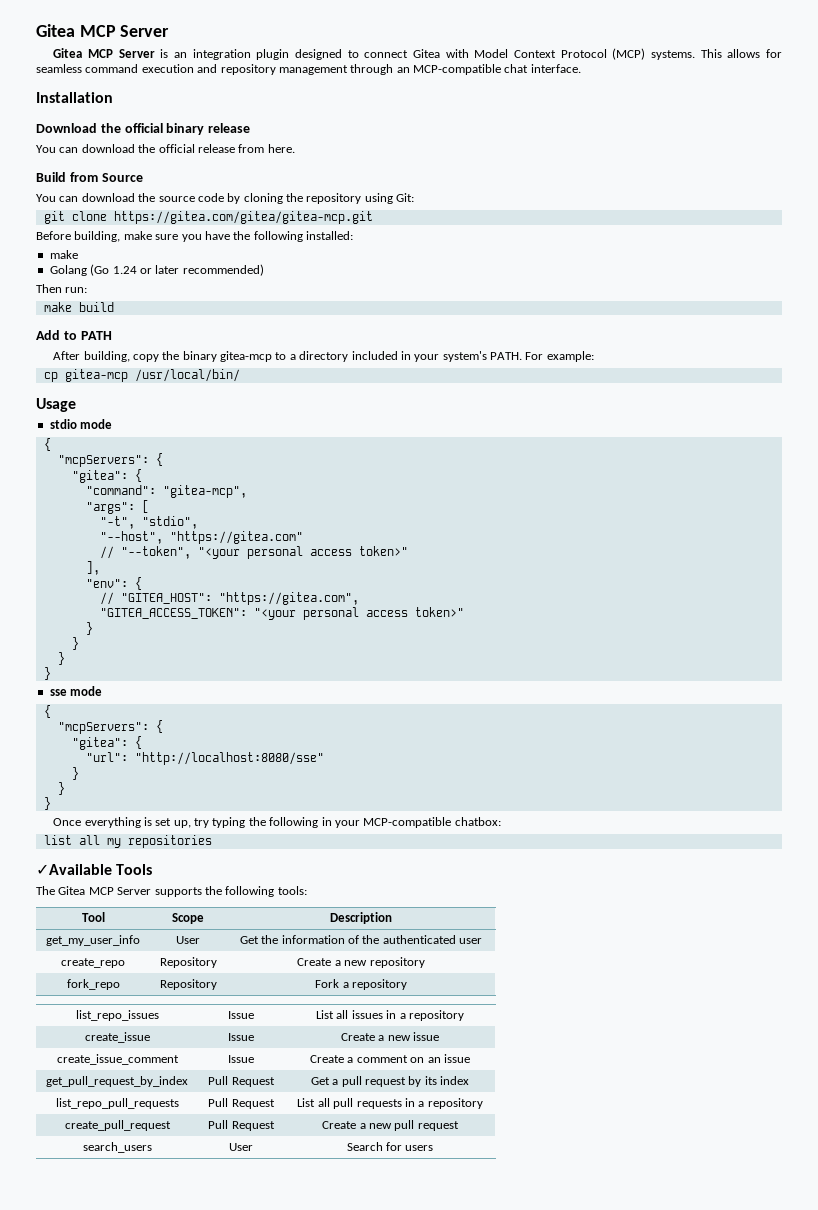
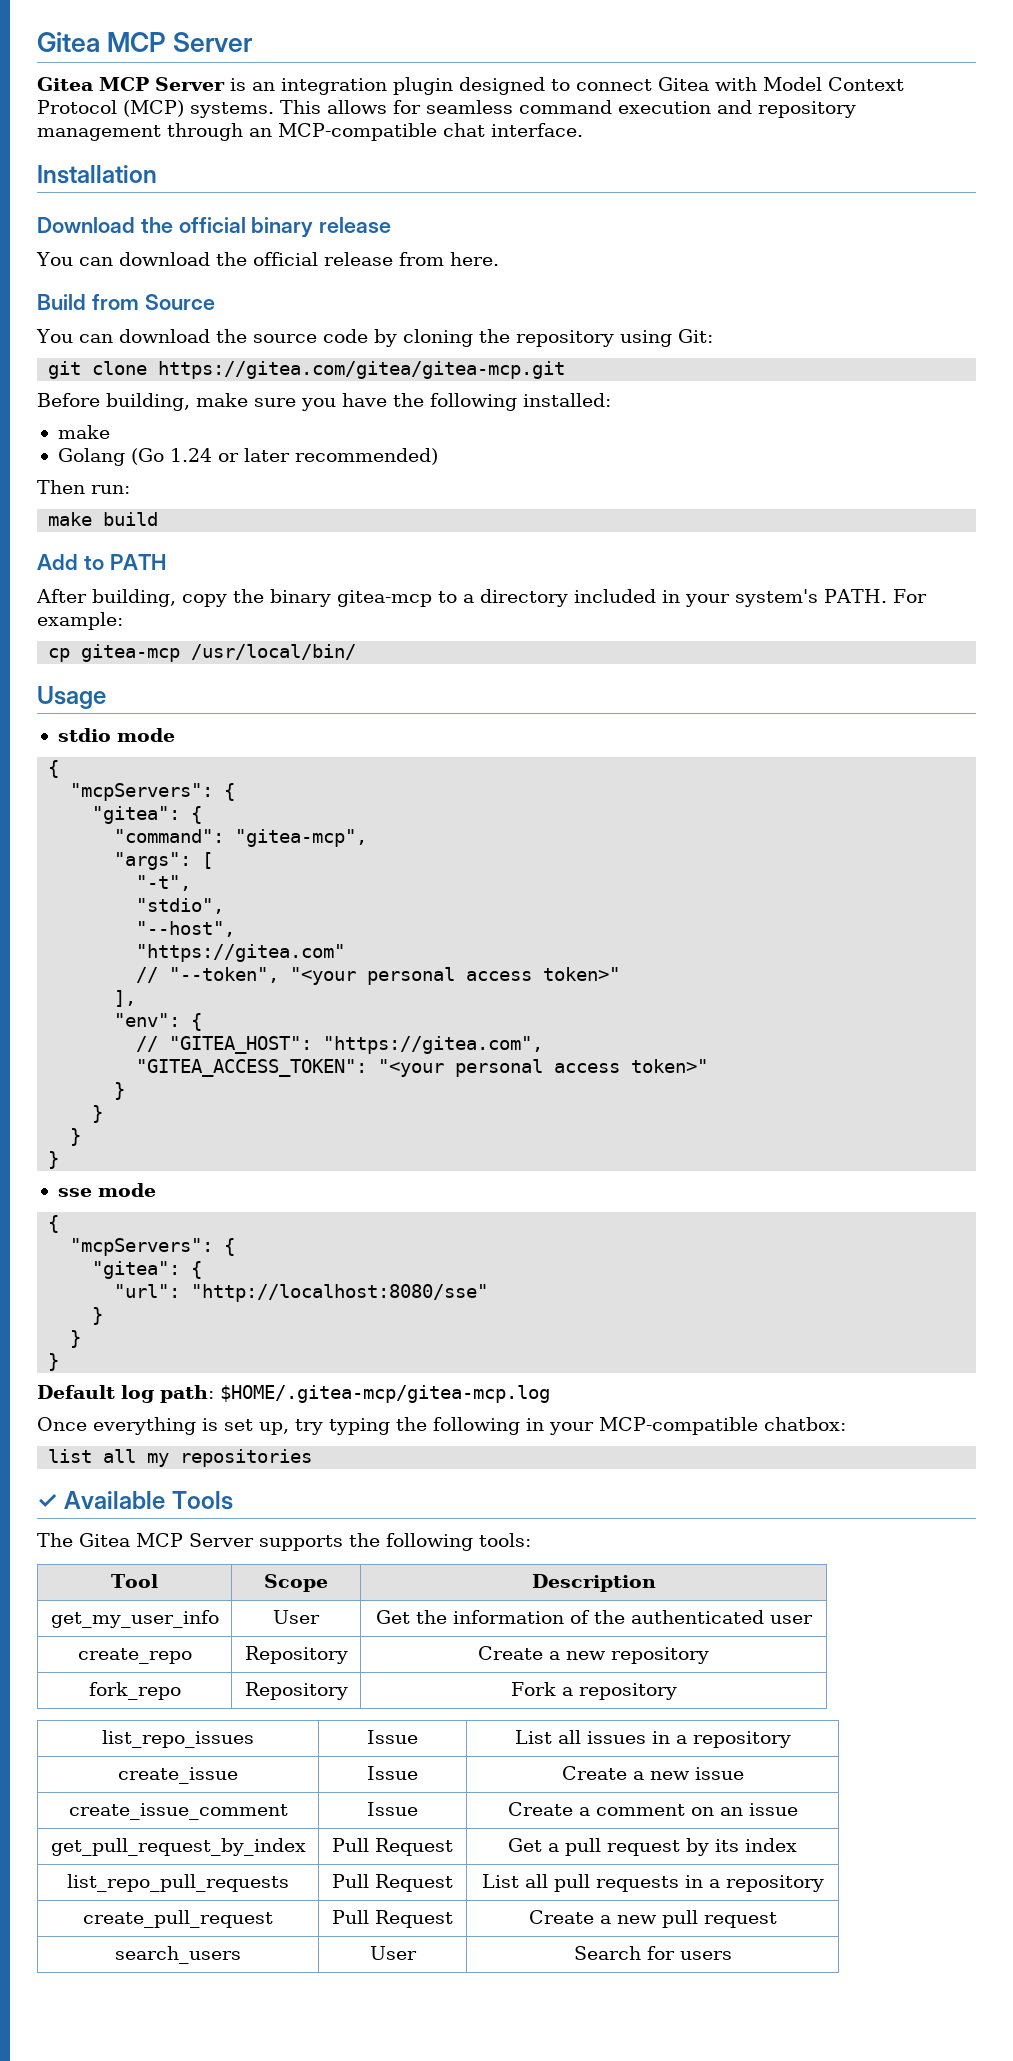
(135, 522) none -> (192, 883) //
(163, 537) none -> (236, 929) //
(51, 803) none -> [37,1385,550,1403] // Default log path: $HOME/.gitea-mcp/gitea-mcp.log
[36,864,112,875] ✓Available -> [37,1491,166,1509] ✓ Available

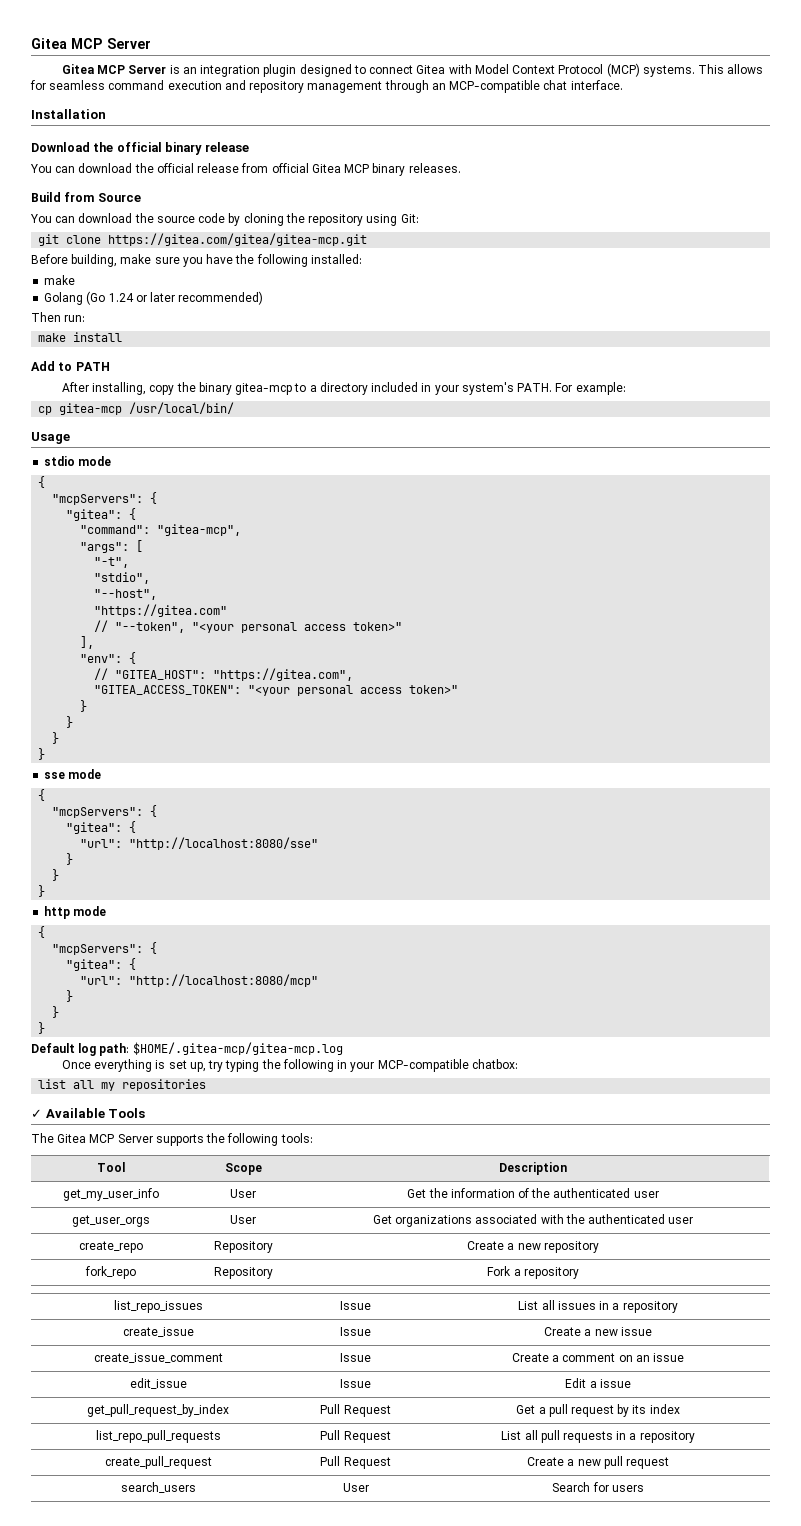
[449,252,499,266] here. -> [271,163,461,176] official Gitea MCP binary releases.
[103,512,159,526] build -> [73,332,123,342] install
[92,589,176,607] building, -> [92,382,147,395] installing,
(60, 1362) none -> [44,906,107,919] [38,926,46,938] [52,942,158,955] [66,958,137,971] [80,974,319,987] [66,990,74,1002] [52,1006,60,1018] [38,1022,46,1034] // http mode // { // "mcpServers": { // "gitea": { // "url": "http://localhost:8080/mcp" // } // } // }
(813, 1619) none -> [71,1215,150,1227] [230,1215,256,1224] [372,1214,694,1227] // get_user_orgs | User | Get organizations associated with the authenticated user
(798, 1809) none -> [129,1378,187,1389] [340,1379,371,1388] [565,1378,631,1388] // edit_issue | Issue | Edit a issue

